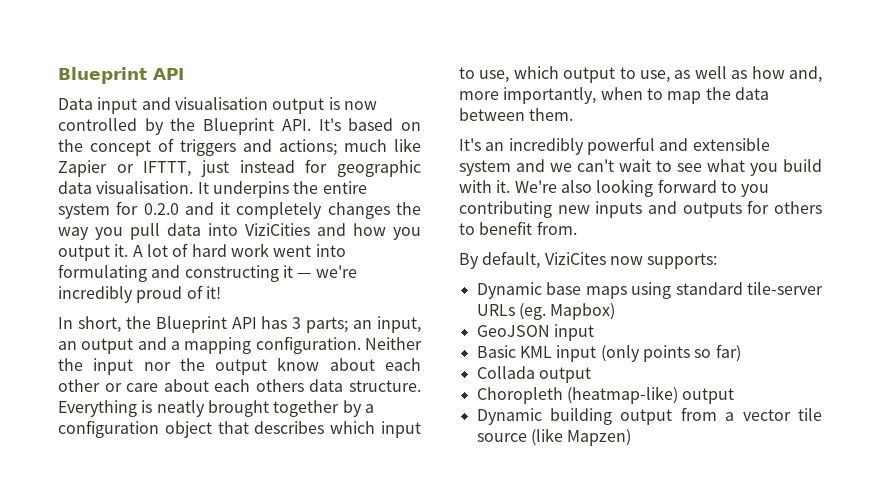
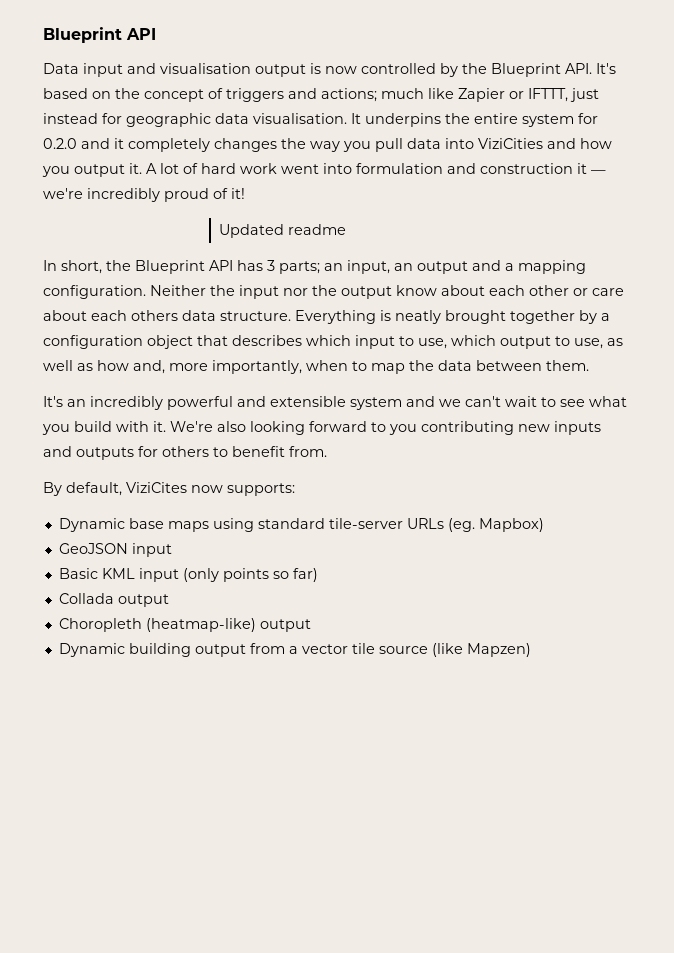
[58,264,279,282] formulating and constructing -> [356,163,573,174] formulation and construction
(221, 292) none -> [219,224,347,238] // Updated readme

